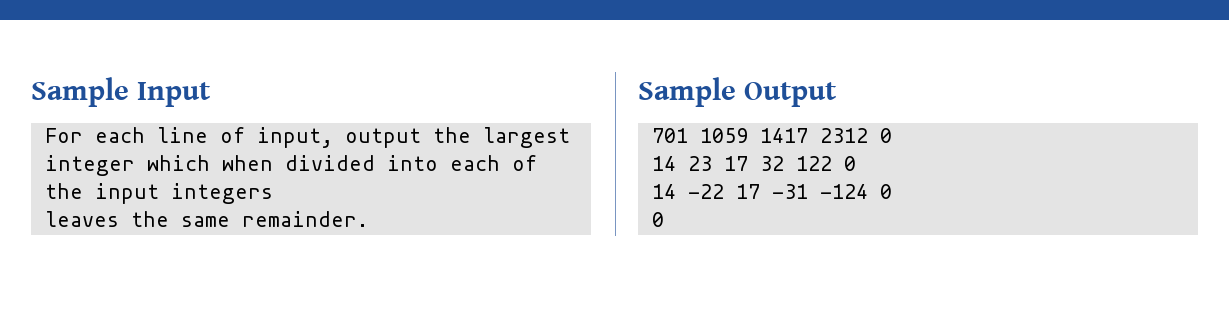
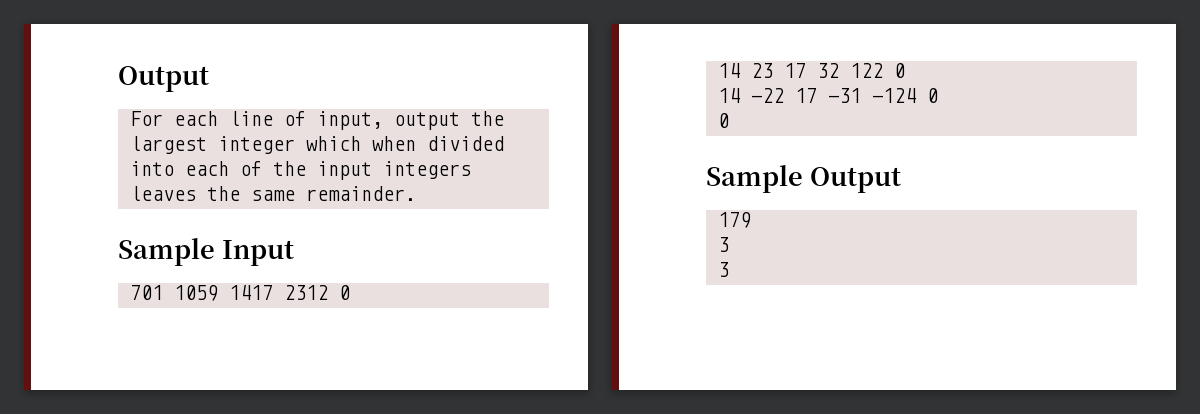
[31,77,212,107] Sample Input -> [118,66,209,92] Output
[744,82,838,107] Output -> [221,240,294,266] Input
(665, 219) none -> [706,165,901,193] [718,212,752,228] [718,237,730,252] [718,262,730,277] // Sample Output // 179 // 3 // 3

